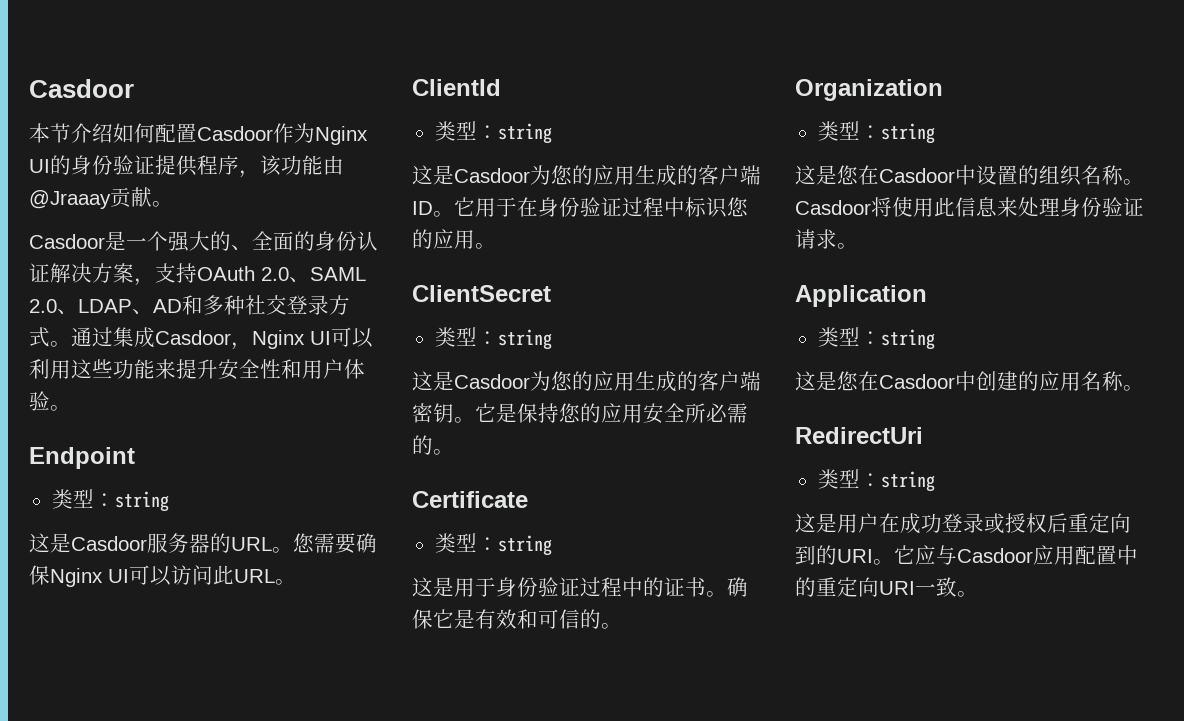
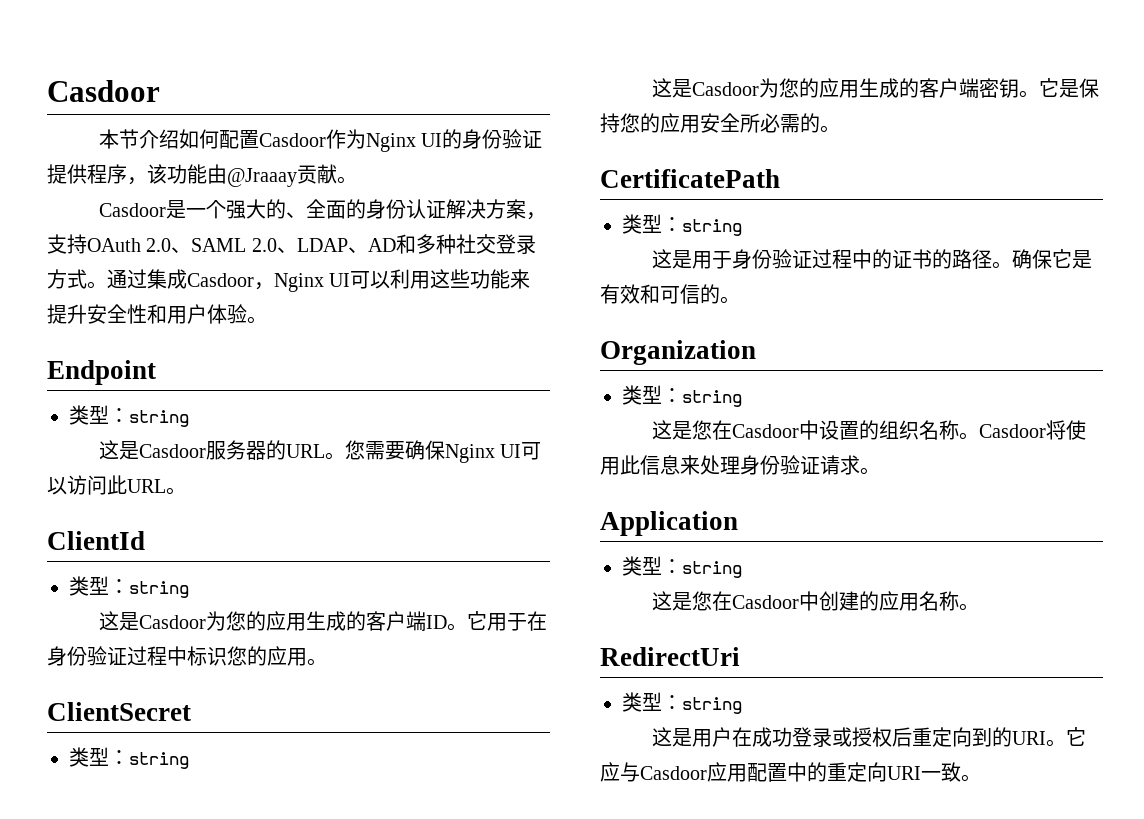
[412,491,528,508] Certificate -> [600,169,780,188] CertificatePath
(706, 587) none -> [931,249,992,269] 的路径

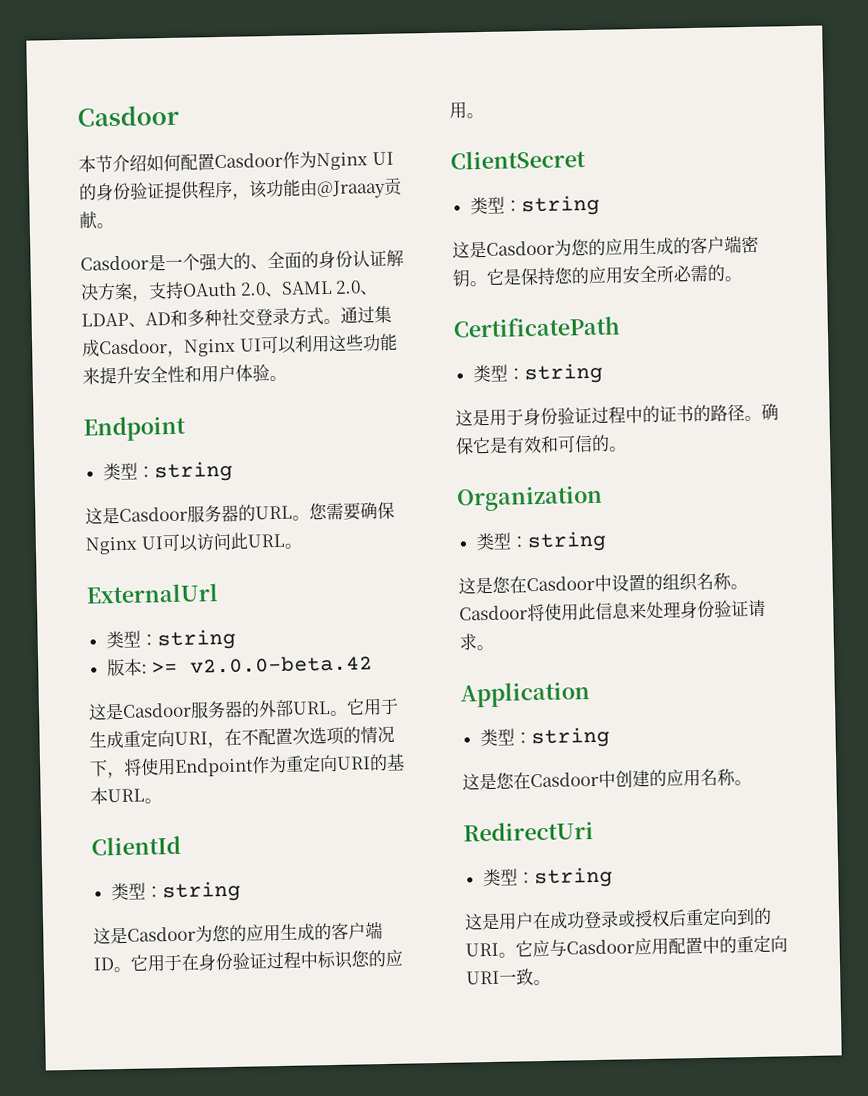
(186, 491) none -> [86,583,218,604] [105,628,236,651] [106,655,374,677] [88,697,399,721] [89,725,395,749] [89,753,405,779] [90,787,162,805] // ExternalUrl // 类型：string // 版本: >= v2.0.0-beta.42 // 这是Casdoor服务器的外部URL。它用于生成重定向URI，在不配置次选项的情况下，将使用Endpoint作为重定向URI的基本URL。

